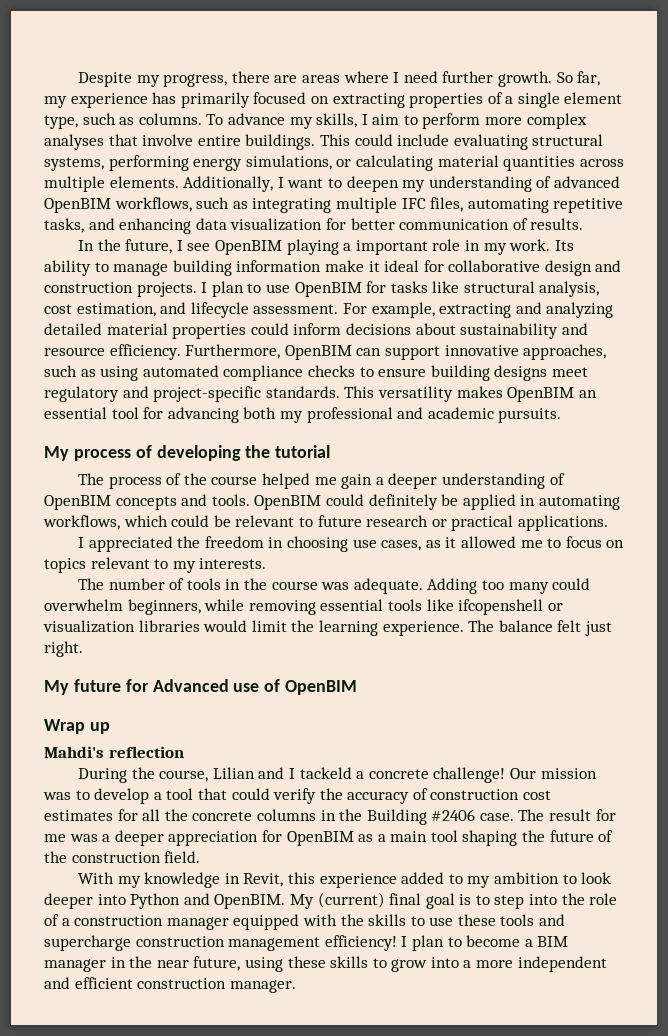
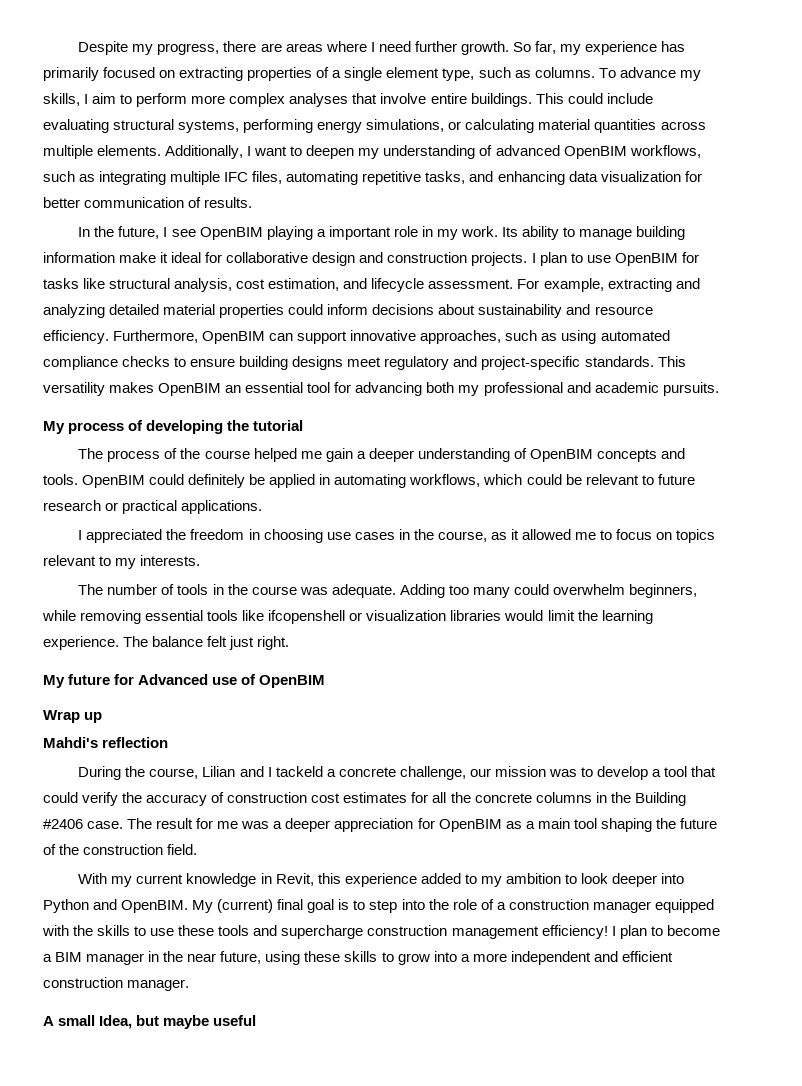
[381,540,422,551] cases, -> [354,529,487,542] cases in the course,
[433,767,536,783] challenge! Our -> [399,766,491,780] challenge, our
(141, 882) none -> [136,874,184,884] current
(296, 986) none -> [43,1015,257,1029] // A small Idea, but maybe useful

